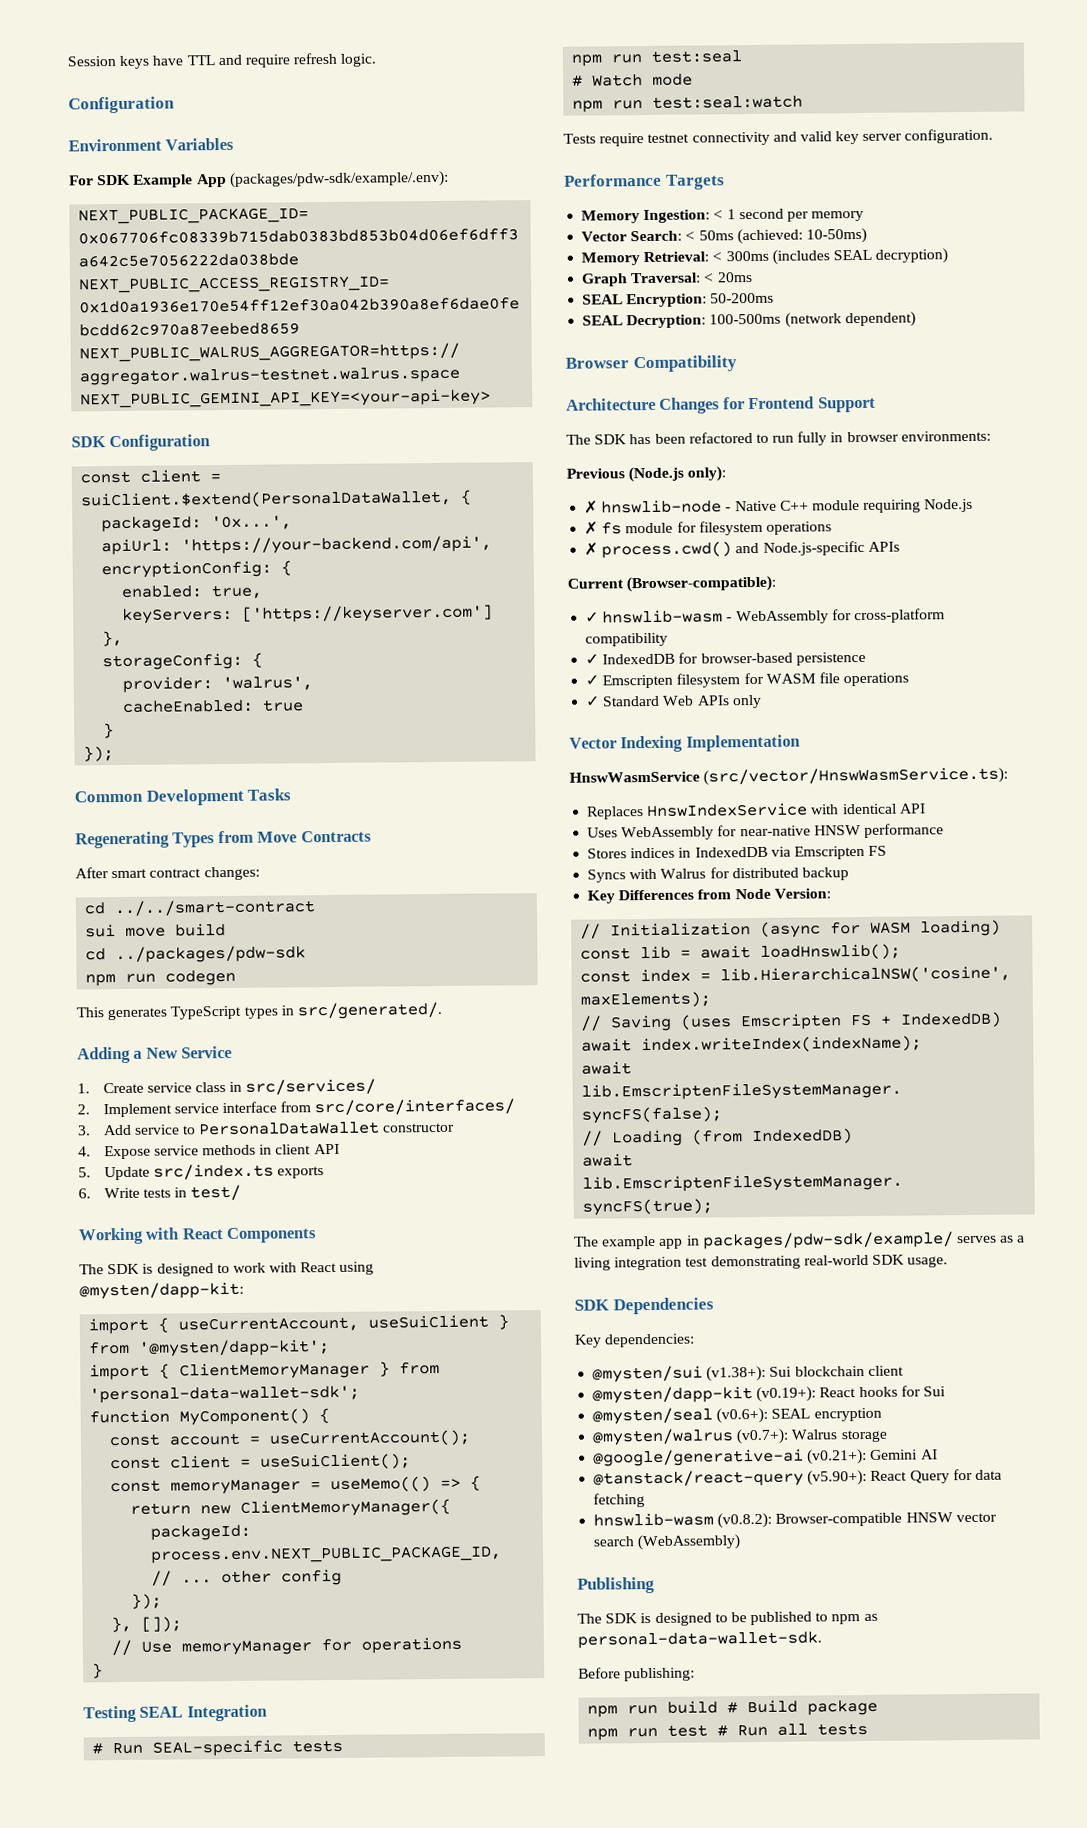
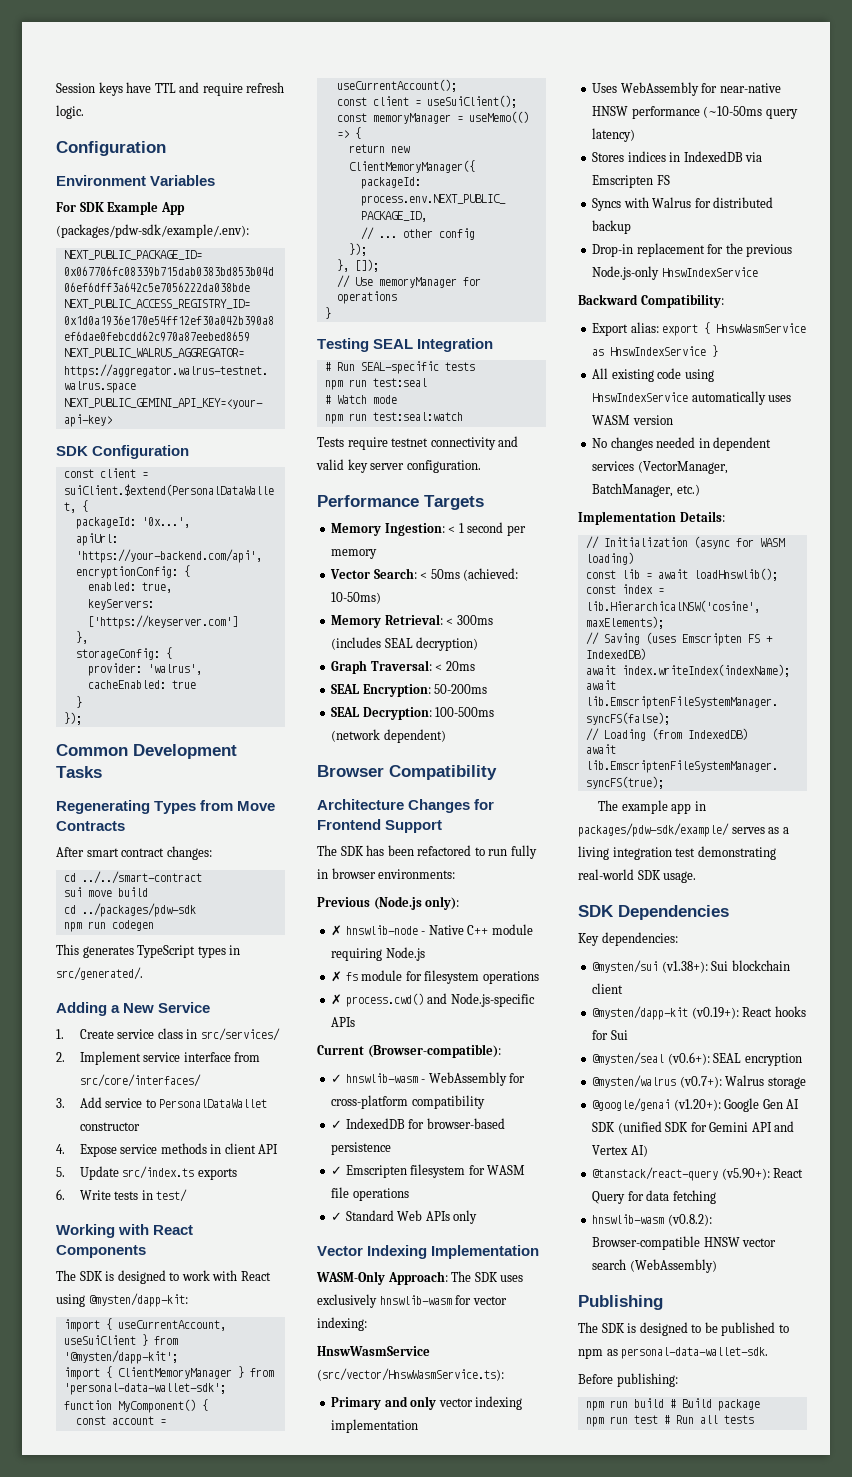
[569,766,1009,786] [586,802,926,820] HnswWasmService (src/vector/HnswWasmService.ts): // Replaces HnswIndexService with identical API -> [316,1271,524,1285] [317,1294,507,1308] [317,1317,367,1331] [317,1346,430,1356] [317,1368,504,1381] [331,1396,523,1410] [331,1419,419,1433] WASM-Only Approach: The SDK uses exclusively hnswlib-wasm for vector indexing: // HnswWasmService (src/vector/HnswWasmService.ts): // Primary and only vector indexing implementation
(944, 830) none -> [703,106,798,119] [592,128,636,142] (~10-50ms query latency)
[587,888,831,904] Key Differences from Node Version: -> [592,243,793,257] [592,266,758,280] [578,294,724,308] [592,322,807,336] [592,345,719,357] [592,368,714,382] [592,391,792,405] [592,415,673,425] [592,437,772,451] [592,461,728,474] [592,483,700,497] [578,511,725,525] Drop-in replacement for the previous Node.js-only HnswIndexService // Backward Compatibility: // Export alias: export { HnswWasmService as HnswIndexService } // All existing code using HnswIndexService automatically uses WASM version // No changes needed in dependent services (VectorManager, BatchManager, etc.) // Implementation Details:
[593,1448,938,1467] @google/generative-ai (v0.21+): Gemini AI -> [592,1098,800,1112] [592,1121,795,1134] [592,1145,648,1157] @google/genai (v1.20+): Google Gen AI SDK (unified SDK for Gemini API and Vertex AI)

